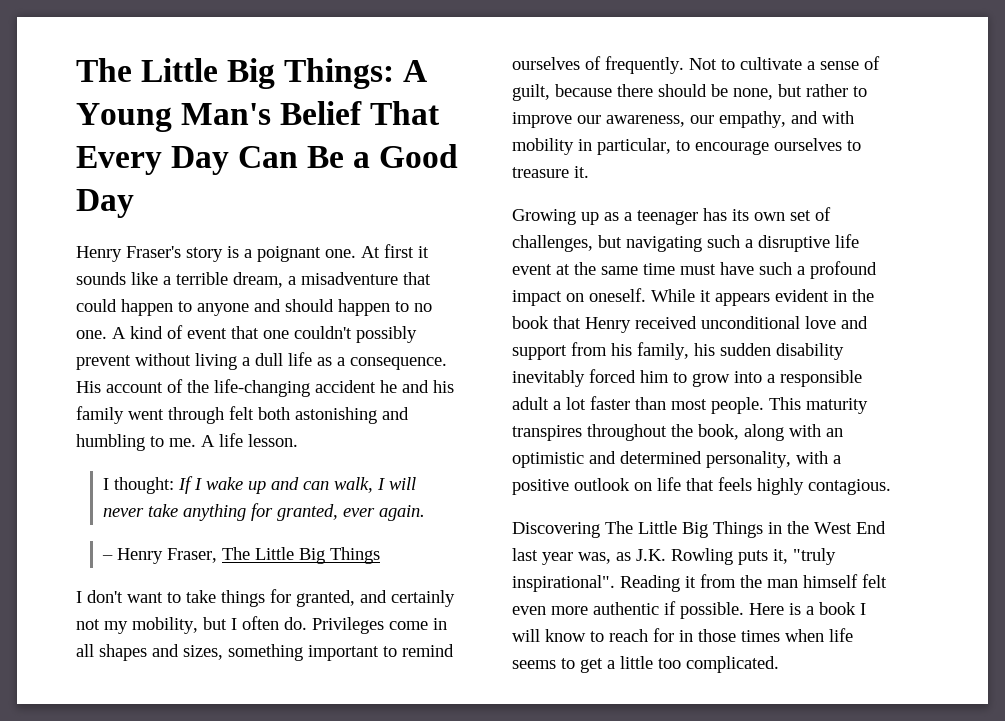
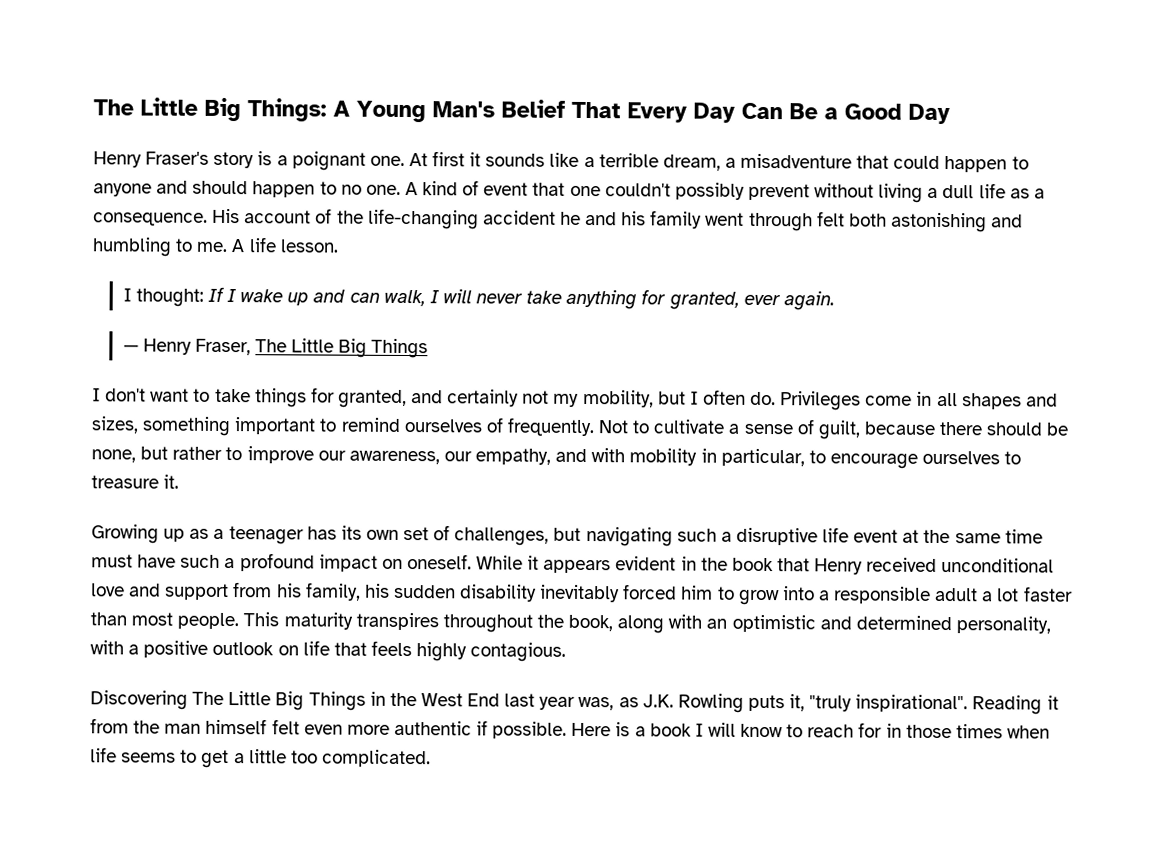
[101,555,113,560] – -> [122,344,139,352] —

